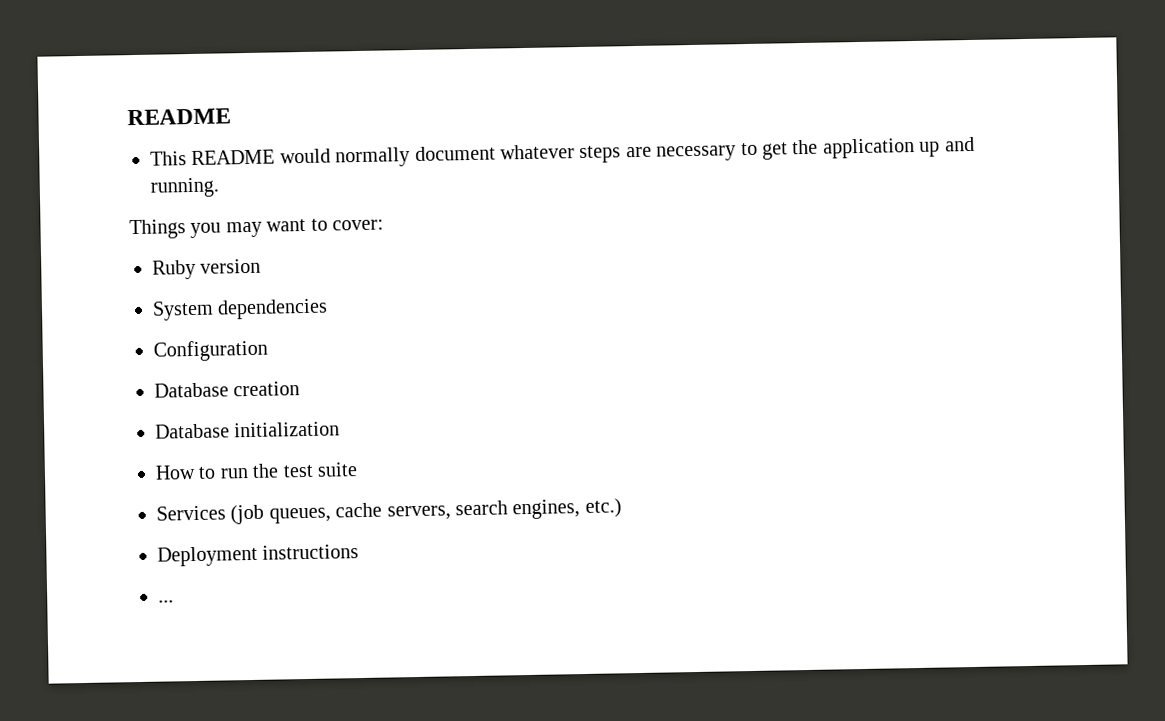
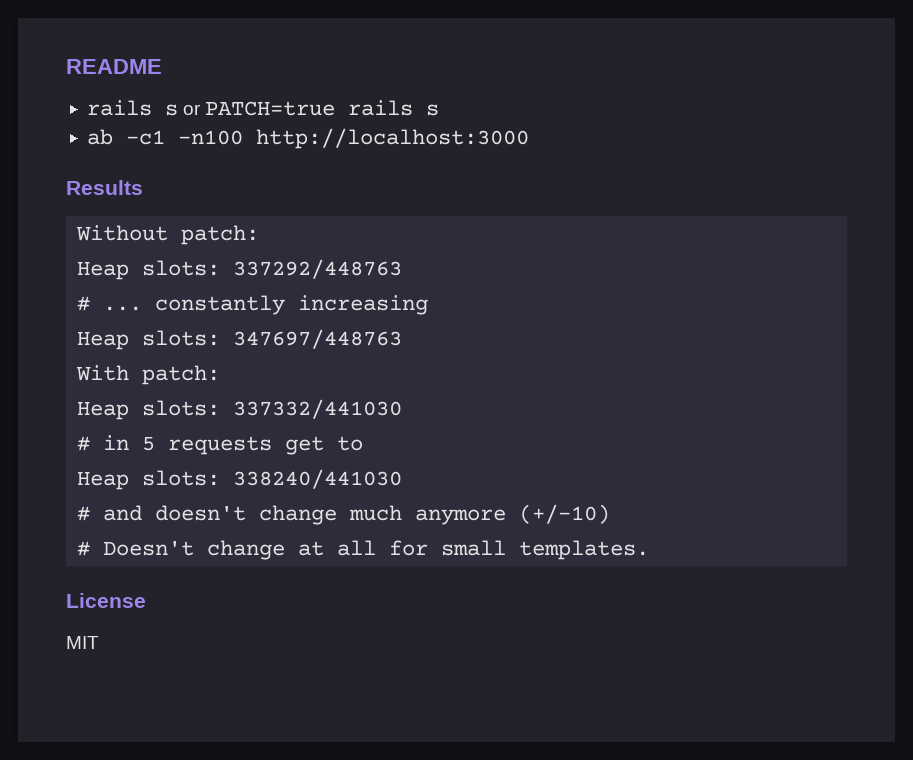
[150,136,975,168] [150,177,219,198] [129,218,384,240] [152,258,262,280] [152,298,329,321] [153,339,268,362] [154,381,301,398] [155,421,341,439] [155,462,358,480] [156,498,622,525] [157,544,360,567] [158,599,174,603] This README would normally document whatever steps are necessary to get the application up and running. // Things you may want to cover: // Ruby version // System dependencies // Configuration // Database creation // Database initialization // How to run the test suite // Services (job queues, cache servers, search engines, etc.) // Deployment instructions // ... -> [86,100,440,116] [86,128,529,149] [66,180,143,195] [76,225,260,245] [77,259,403,280] [77,295,429,315] [77,329,403,350] [76,365,221,385] [77,399,403,420] [77,435,364,455] [77,469,403,490] [77,504,611,525] [77,540,650,560] [66,593,146,608] [66,636,99,649] rails s or PATCH=true rails s // ab -c1 -n100 http://localhost:3000 // Results // Without patch: // Heap slots: 337292/448763 // # ... constantly increasing // Heap slots: 347697/448763 // With patch: // Heap slots: 337332/441030 // # in 5 requests get to // Heap slots: 338240/441030 // # and doesn't change much anymore (+/-10) // # Doesn't change at all for small templates. // License // MIT

